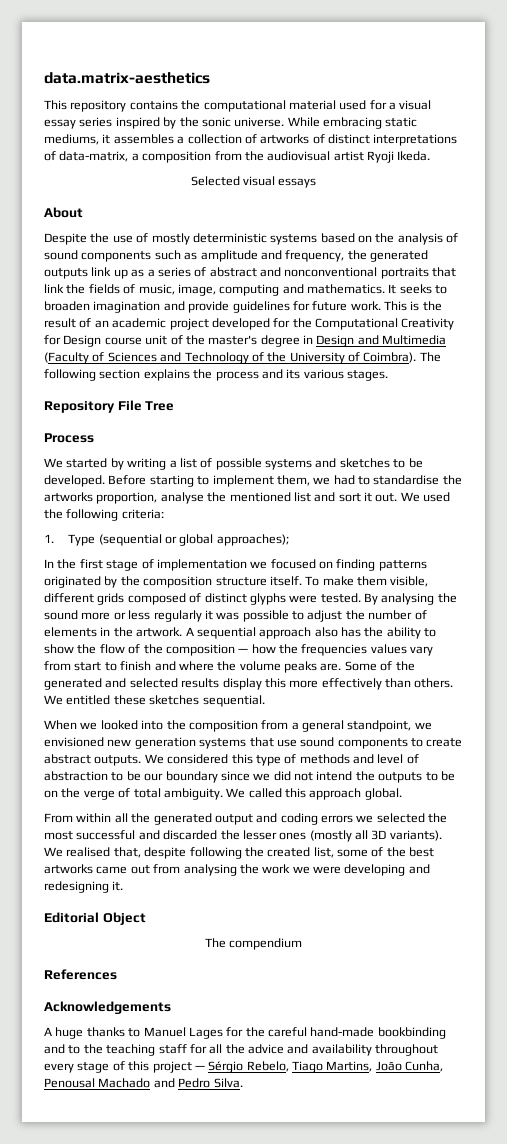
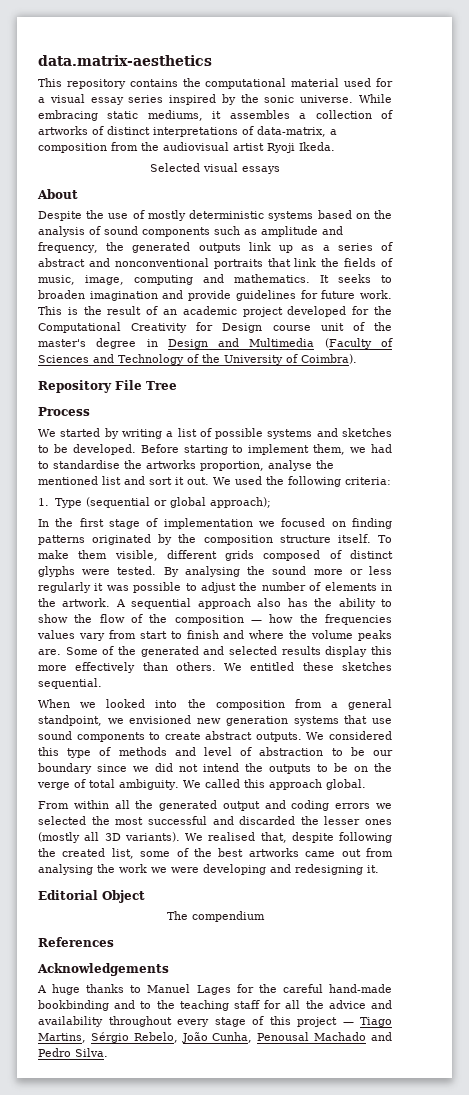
[419,352,441,362] [44,369,388,381] The following section explains the process and its various stages. -> (357, 359) none
[216,534,289,546] approaches); -> [210,497,272,508] approach);
[208,1061,373,1073] Sérgio Rebelo, Tiago Martins, -> [360,1017,392,1027] [38,1032,178,1043] Tiago Martins, Sérgio Rebelo,

